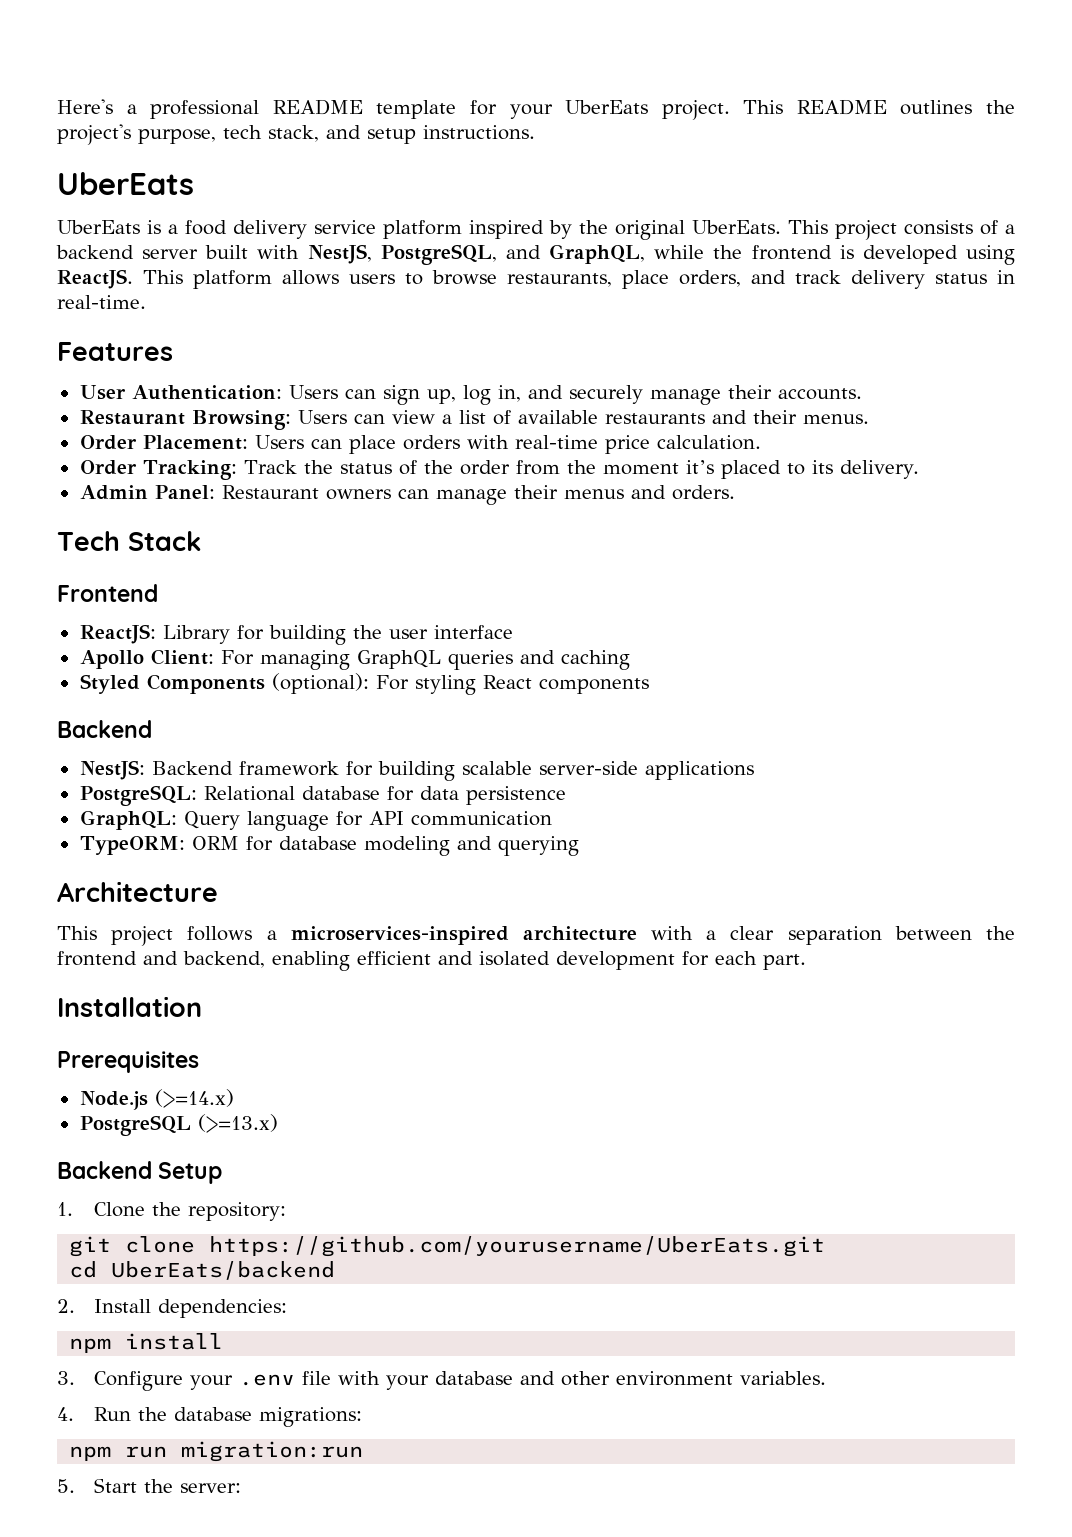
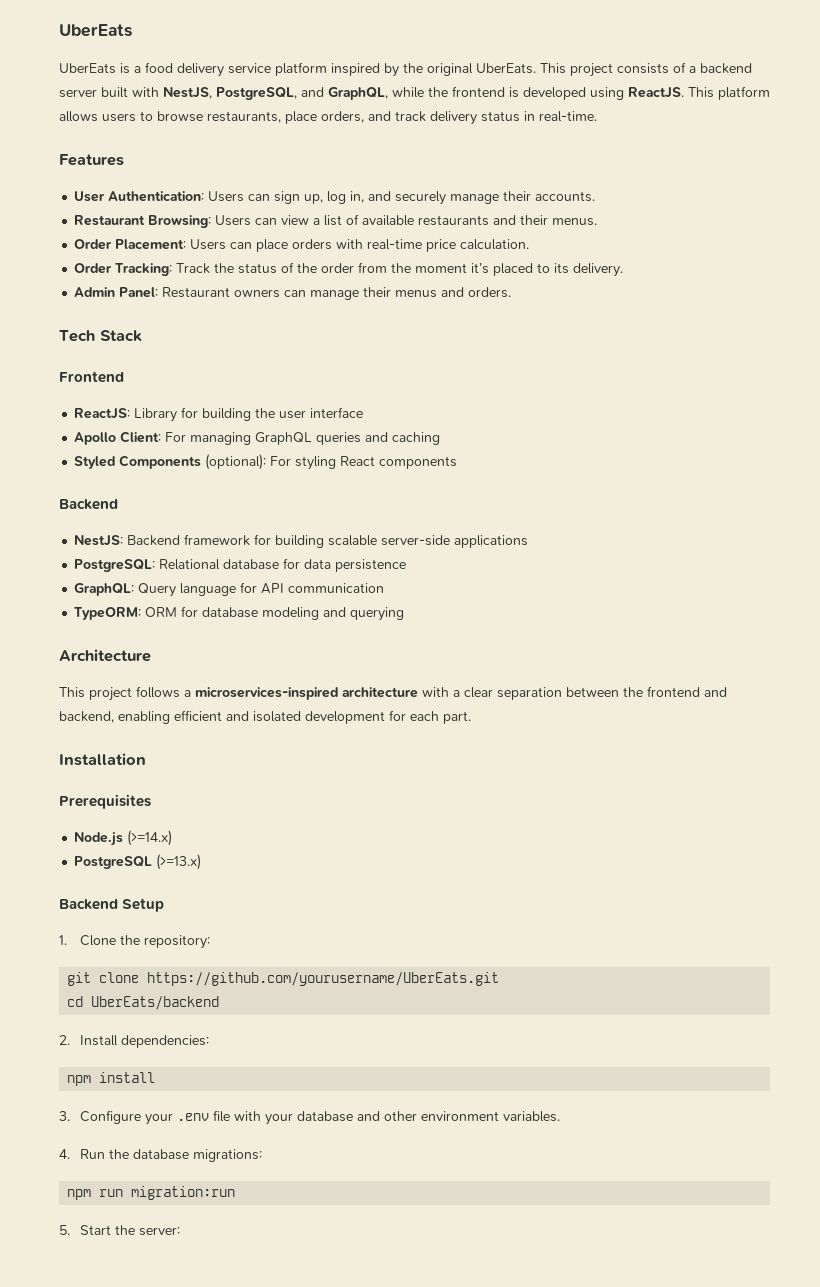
[57,99,1016,120] [57,124,535,145] Here's a professional README template for your UberEats project. This README outlines the project's purpose, tech stack, and setup instructions. // -> (59, 30) none

